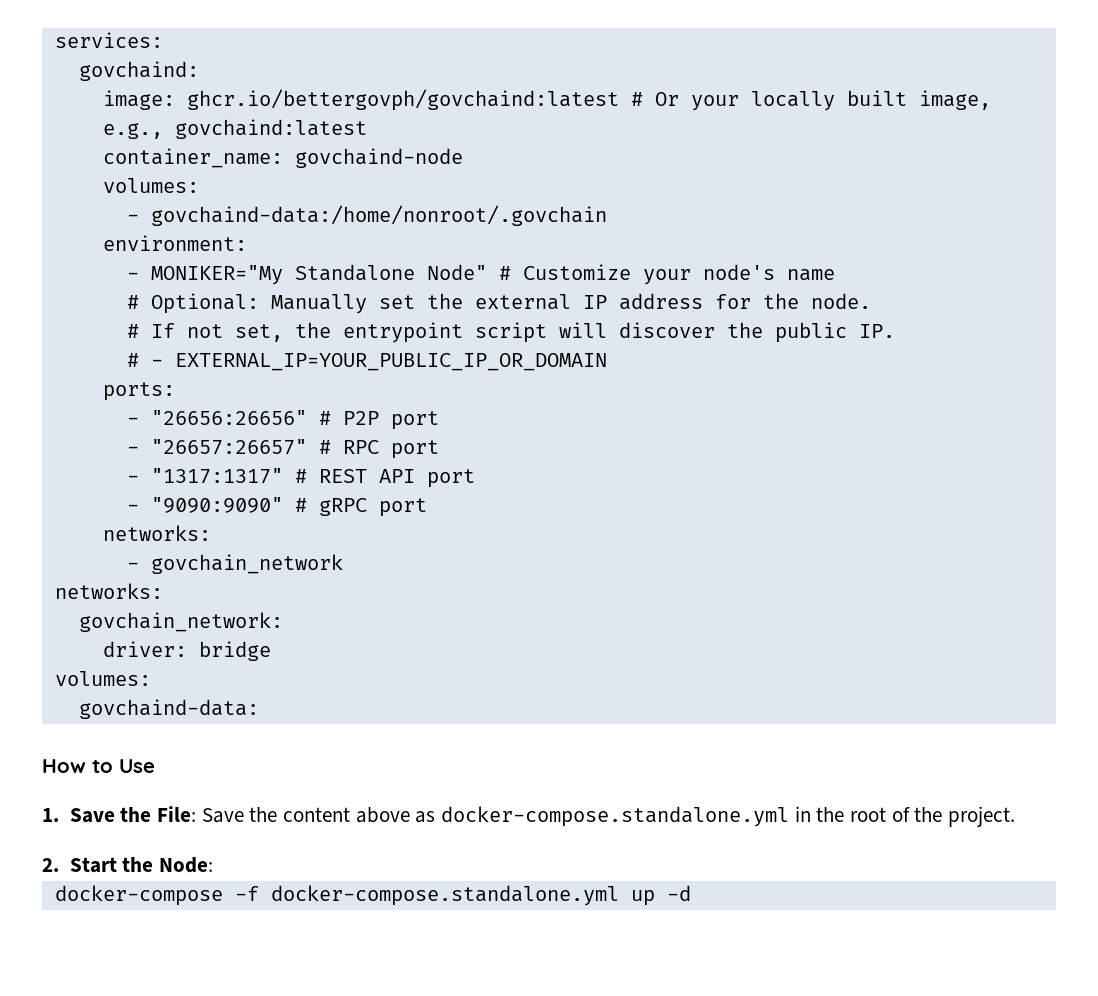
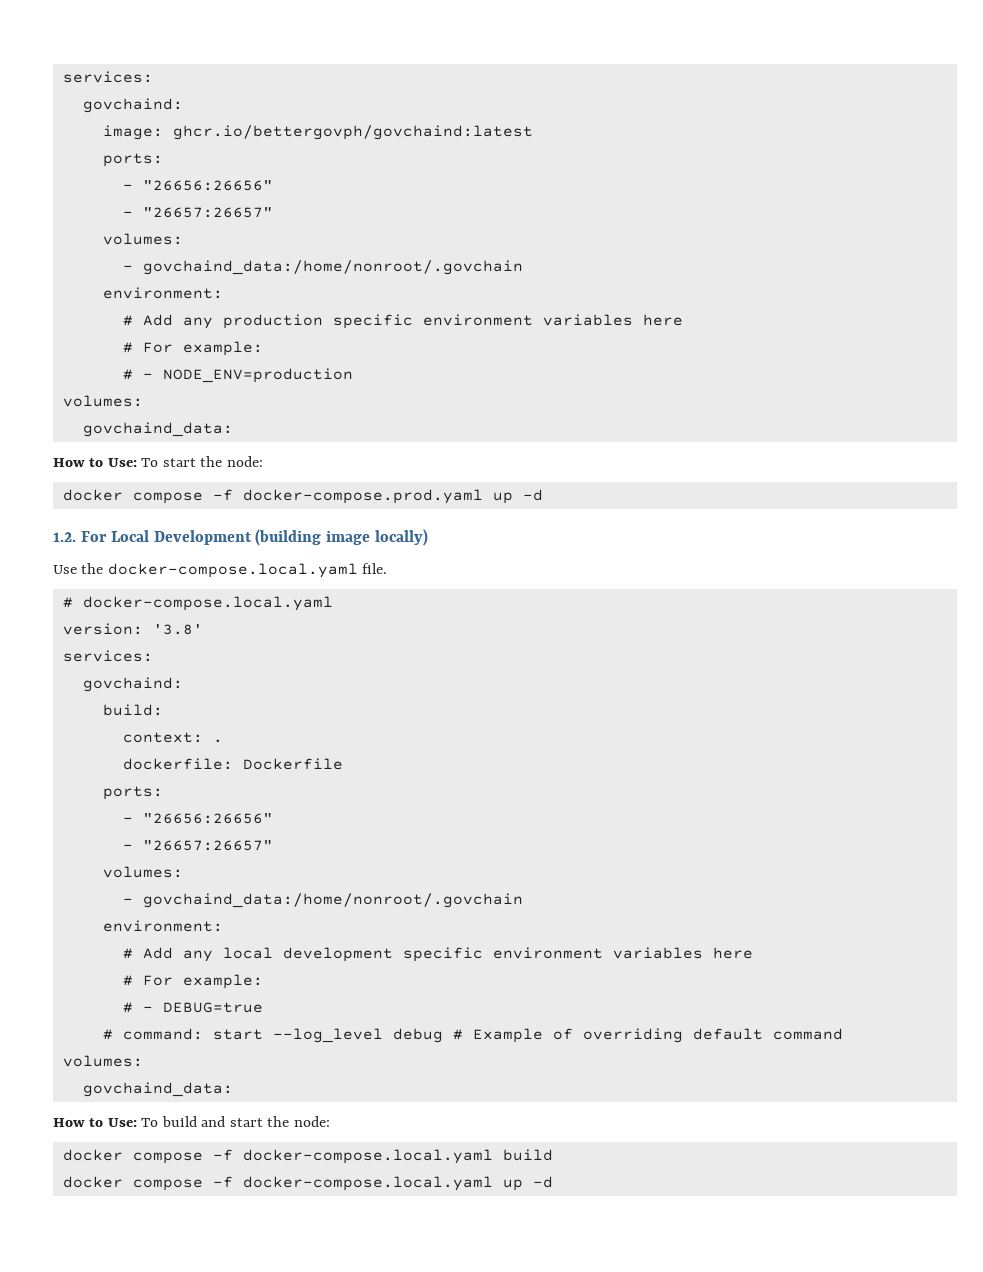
[630,90,991,111] [102,119,367,139] [102,148,463,168] [102,178,199,193] [126,205,607,226] [102,235,247,251] [126,264,835,285] [126,293,871,314] [126,322,895,343] [126,353,607,371] [102,382,175,401] [126,410,439,430] [126,439,439,459] [126,468,475,488] [126,497,427,517] [102,525,211,541] [126,554,343,574] [54,583,163,599] [78,612,283,632] [102,641,271,661] [54,671,151,686] [78,699,259,719] [42,759,155,773] [42,806,1016,827] [42,857,214,873] [54,885,619,906] # Or your locally built image, e.g., govchaind:latest // container_name: govchaind-node // volumes: // - govchaind-data:/home/nonroot/.govchain // environment: // - MONIKER="My Standalone Node" # Customize your node's name // # Optional: Manually set the external IP address for the node. // # If not set, the entrypoint script will discover the public IP. // # - EXTERNAL_IP=YOUR_PUBLIC_IP_OR_DOMAIN // ports: // - "26656:26656" # P2P port // - "26657:26657" # RPC port // - "1317:1317" # REST API port // - "9090:9090" # gRPC port // networks: // - govchain_network // networks: // govchain_network: // driver: bridge // volumes: // govchaind-data: // How to Use // 1. Save the File: Save the content above as docker-compose.standalone.yml in the root of the project. // 2. Start the Node: // docker-compose -f docker-compose.standalone.yml -> [102,153,163,167] [122,180,273,191] [122,207,273,218] [102,233,183,245] [122,260,523,275] [102,287,223,299] [122,314,683,329] [122,341,263,356] [122,368,353,383] [62,395,143,407] [82,422,233,437] [53,456,263,467] [62,489,543,504] [53,529,429,546] [53,563,388,578] [62,596,333,611] [62,623,203,635] [62,650,153,662] [82,677,183,692] [102,704,163,716] [122,732,223,743] [122,758,343,770] [102,786,163,800] [122,813,273,824] [122,840,273,851] [102,866,183,878] [122,893,523,908] [102,920,223,932] [122,947,753,962] [122,974,263,989] [122,1002,263,1013] [102,1028,843,1043] [62,1055,143,1067] [82,1082,233,1097] [53,1116,330,1127] [62,1149,553,1164] [62,1176,493,1191] // ports: // - "26656:26656" // - "26657:26657" // volumes: // - govchaind_data:/home/nonroot/.govchain // environment: // # Add any production specific environment variables here // # For example: // # - NODE_ENV=production // volumes: // govchaind_data: // How to Use: To start the node: // docker compose -f docker-compose.prod.yaml up -d // 1.2. For Local Development (building image locally) // Use the docker-compose.local.yaml file. // # docker-compose.local.yaml // version: '3.8' // services: // govchaind: // build: // context: . // dockerfile: Dockerfile // ports: // - "26656:26656" // - "26657:26657" // volumes: // - govchaind_data:/home/nonroot/.govchain // environment: // # Add any local development specific environment variables here // # For example: // # - DEBUG=true // # command: start --log_level debug # Example of overriding default command // volumes: // govchaind_data: // How to Use: To build and start the node: // docker compose -f docker-compose.local.yaml build // docker compose -f docker-compose.local.yaml

